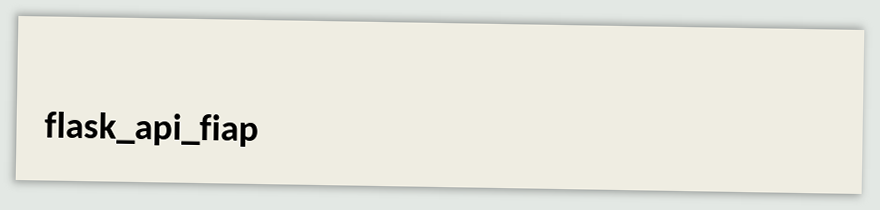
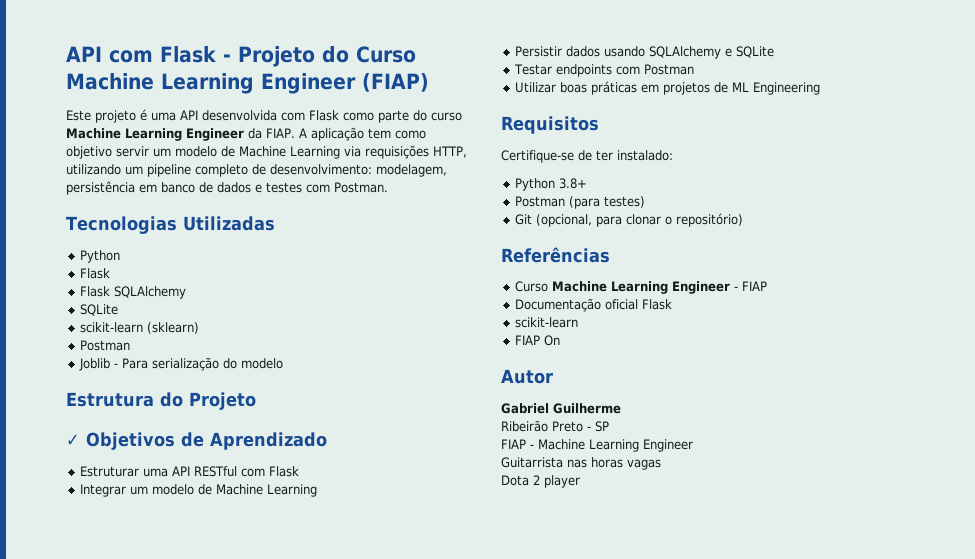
[44,111,259,147] flask_api_fiap -> [66,46,416,67] [66,73,429,94] [66,109,462,123] [66,127,426,141] [66,145,467,159] [66,164,447,177] [66,181,388,195] [66,216,275,234] [80,250,121,263] [80,268,111,279] [80,286,187,299] [80,304,119,316] [80,322,200,334] [80,340,131,351] [79,357,284,371] [66,392,256,410] [66,432,327,450] [80,466,300,477] [80,484,318,497] [515,46,775,59] [514,64,695,77] [515,81,821,95] [501,116,599,134] [501,150,673,163] [515,178,588,191] [515,196,646,209] [515,213,744,227] [501,247,610,263] [515,281,768,294] [515,298,673,312] [515,317,579,328] [515,335,561,346] [501,369,553,384] [501,403,621,414] [501,420,609,432] [501,439,693,452] [501,457,661,470] [501,475,580,488] API com Flask - Projeto do Curso Machine Learning Engineer (FIAP) // Este projeto é uma API desenvolvida com Flask como parte do curso Machine Learning Engineer da FIAP. A aplicação tem como objetivo servir um modelo de Machine Learning via requisições HTTP, utilizando um pipeline completo de desenvolvimento: modelagem, persistência em banco de dados e testes com Postman. // Tecnologias Utilizadas // Python // Flask // Flask SQLAlchemy // SQLite // scikit-learn (sklearn) // Postman // Joblib - Para serialização do modelo // Estrutura do Projeto // ✓ Objetivos de Aprendizado // Estruturar uma API RESTful com Flask // Integrar um modelo de Machine Learning // Persistir dados usando SQLAlchemy e SQLite // Testar endpoints com Postman // Utilizar boas práticas em projetos de ML Engineering // Requisitos // Certifique-se de ter instalado: // Python 3.8+ // Postman (para testes) // Git (opcional, para clonar o repositório) // Referências // Curso Machine Learning Engineer - FIAP // Documentação oficial Flask // scikit-learn // FIAP On // Autor // Gabriel Guilherme // Ribeirão Preto - SP // FIAP - Machine Learning Engineer // Guitarrista nas horas vagas // Dota 2 player

